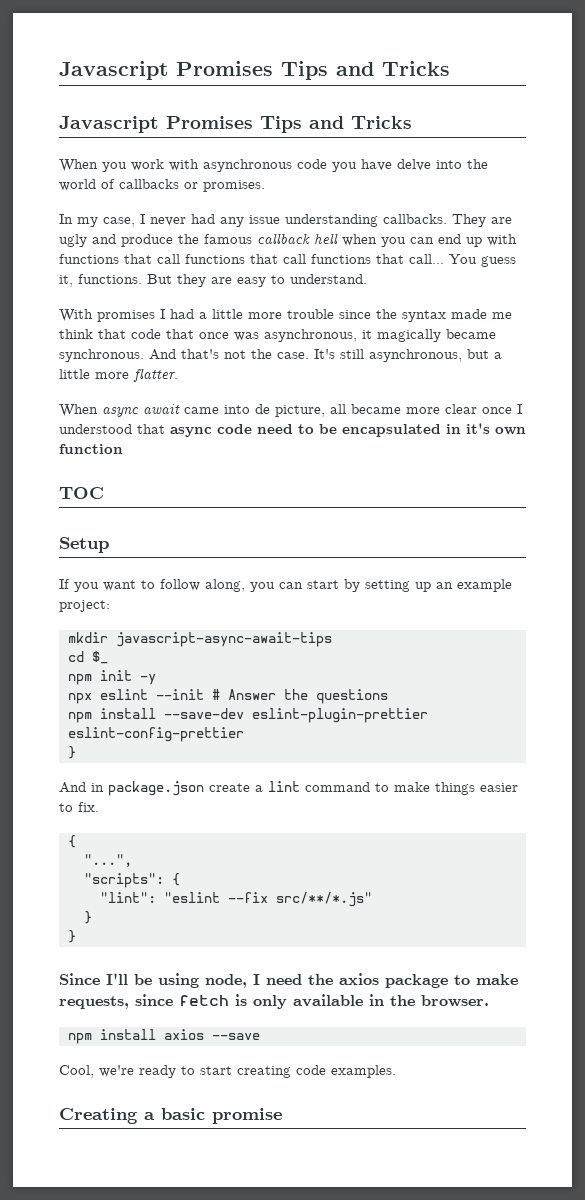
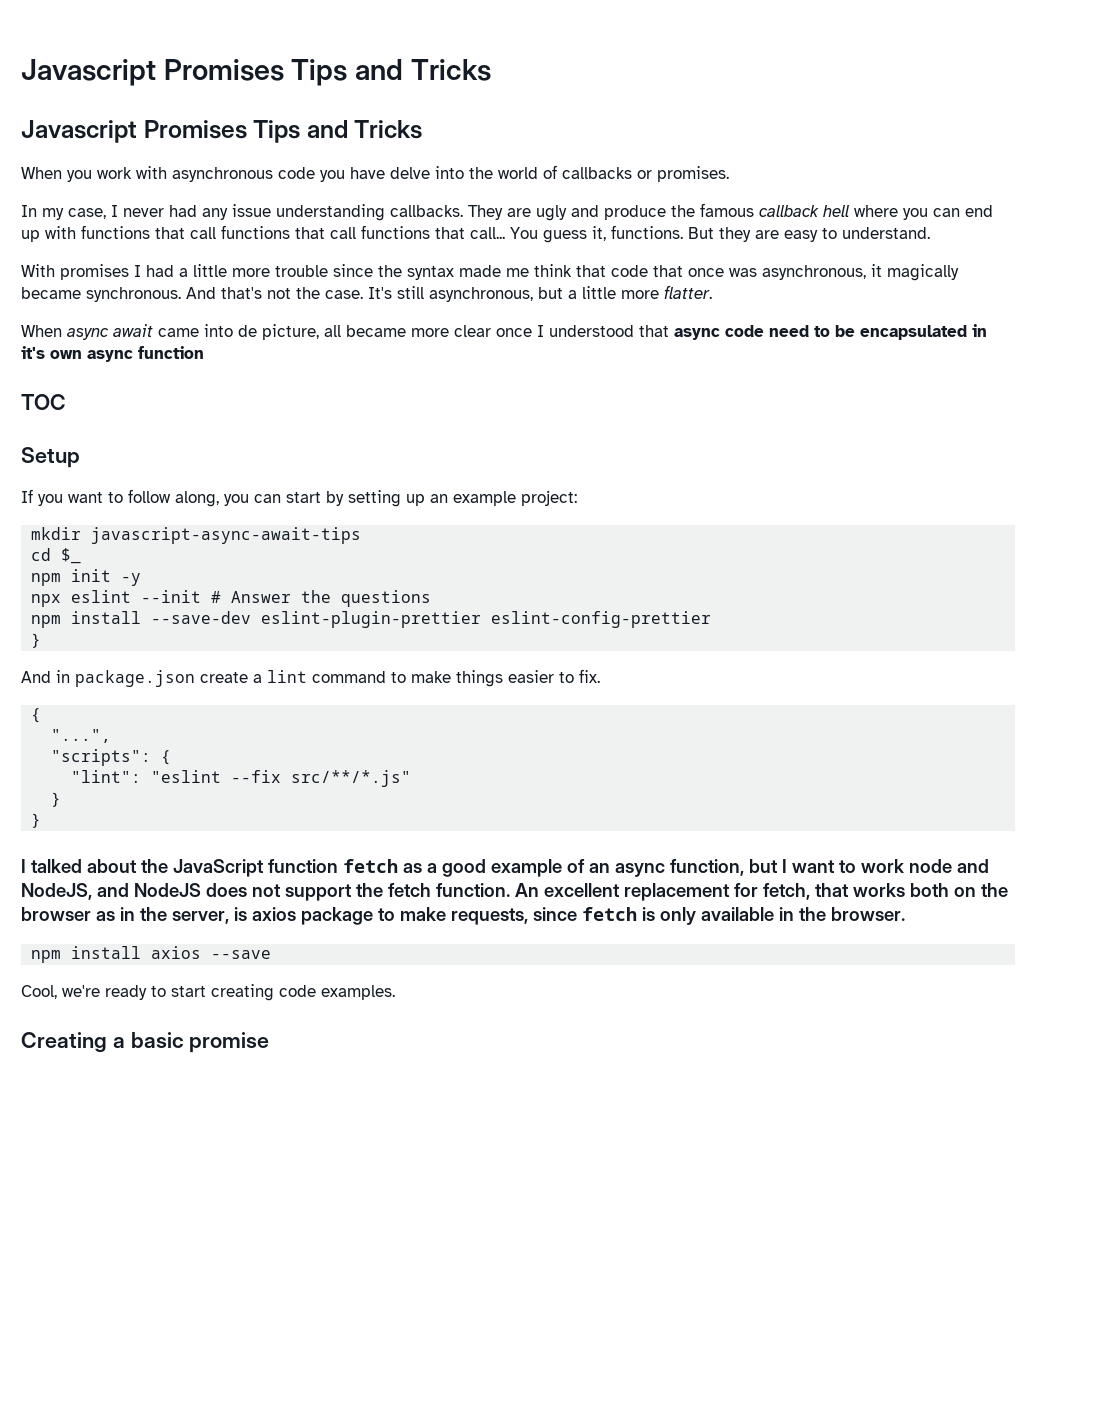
[342,234,377,246] when -> [854,205,898,217] where
(526, 431) none -> [87,350,133,362] async
[59,973,333,988] Since I'll be using node, I need the -> [21,859,989,877] [21,883,1008,901] [21,907,247,924] I talked about the JavaScript function fetch as a good example of an async function, but I want to work node and NodeJS, and NodeJS does not support the fetch function. An excellent replacement for fetch, that works both on the browser as in the server, is

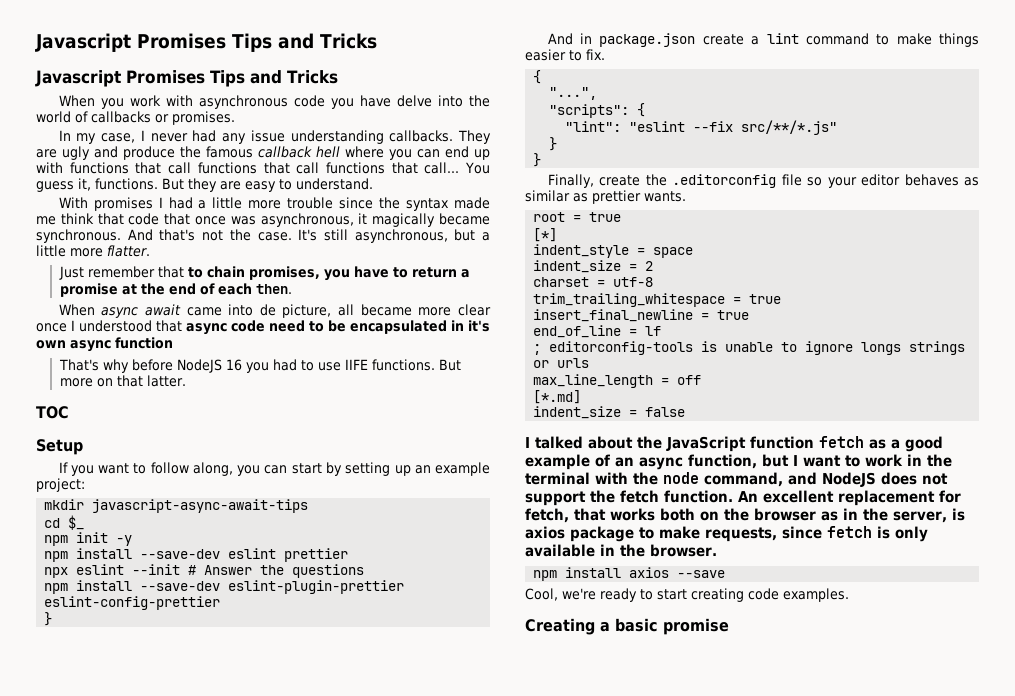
(712, 292) none -> [58,266,470,281] [59,283,292,297] // Just remember that to chain promises, you have to return a promise at the end of each then.
(204, 352) none -> [58,359,461,373] [59,375,186,387] // That's why before NodeJS 16 you had to use IIFE functions. But more on that latter.
(142, 579) none -> [44,548,349,562] // npm install --save-dev eslint prettier
(42, 820) none -> [547,174,979,188] [525,190,686,204] [533,212,622,222] [533,228,558,242] [533,244,694,258] [533,260,654,273] [533,277,654,287] [533,293,782,307] [533,309,750,322] [533,325,662,338] [533,341,966,355] [533,358,590,368] [533,374,702,388] [533,390,582,404] [533,406,686,419] // Finally, create the .editorconfig file so your editor behaves as similar as prettier wants. // root = true // [*] // indent_style = space // indent_size = 2 // charset = utf-8 // trim_trailing_whitespace = true // insert_final_newline = true // end_of_line = lf // ; editorconfig-tools is unable to ignore longs strings or urls // max_line_length = off // [*.md] // indent_size = false
[908,859,989,873] [21,883,92,900] node and NodeJS, -> [907,454,952,467] [525,472,783,487] in the terminal with the node command,

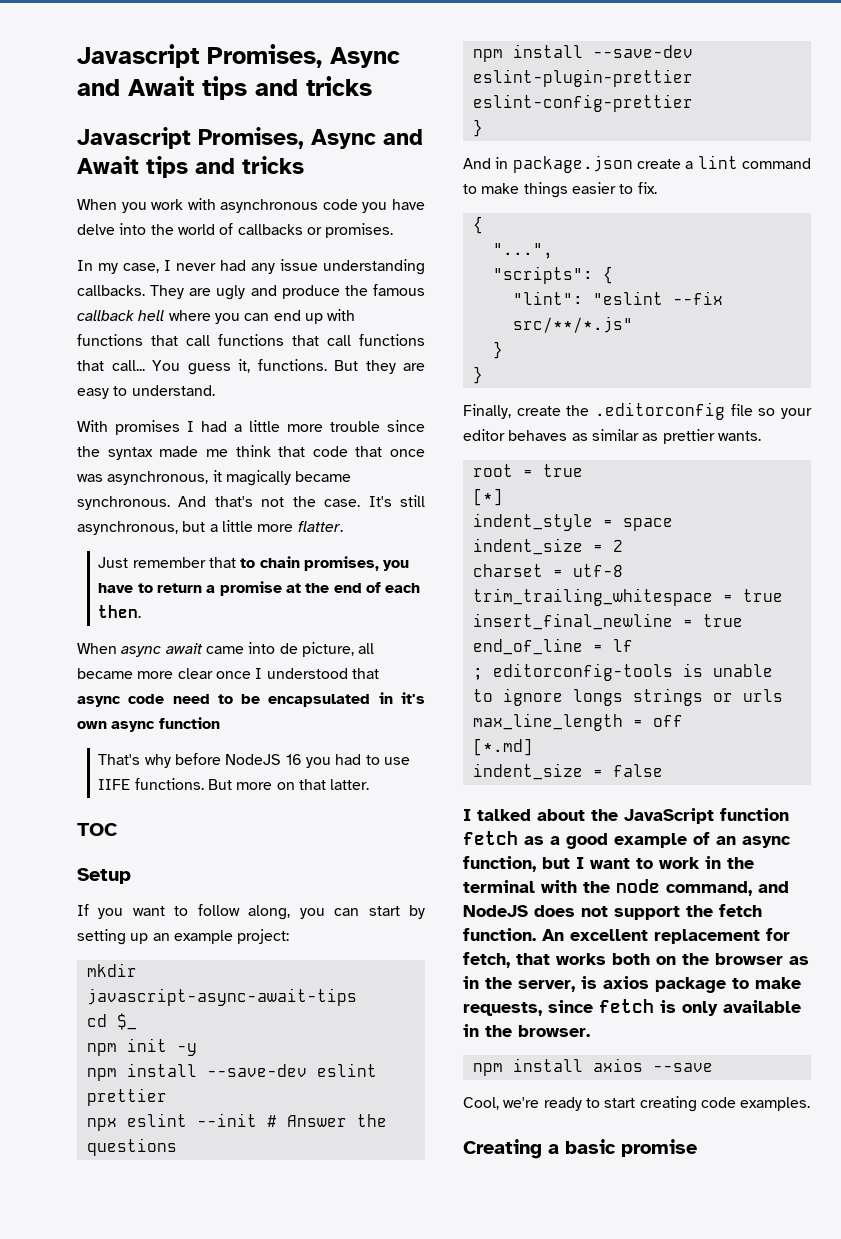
[35,33,377,52] [35,70,338,87] Javascript Promises Tips and Tricks // Javascript Promises Tips and Tricks -> [77,44,400,68] [77,76,372,100] [77,127,423,149] [77,156,304,178] Javascript Promises, Async and Await tips and tricks // Javascript Promises, Async and Await tips and tricks

